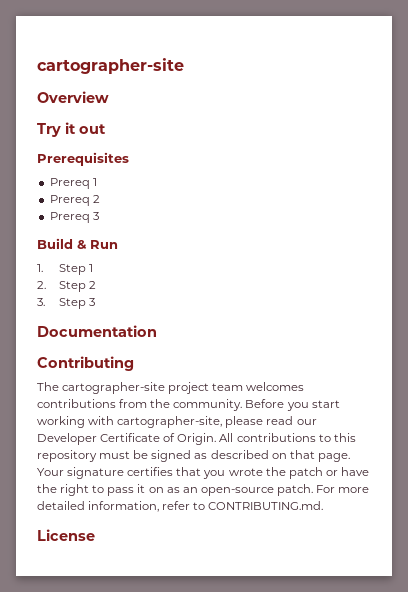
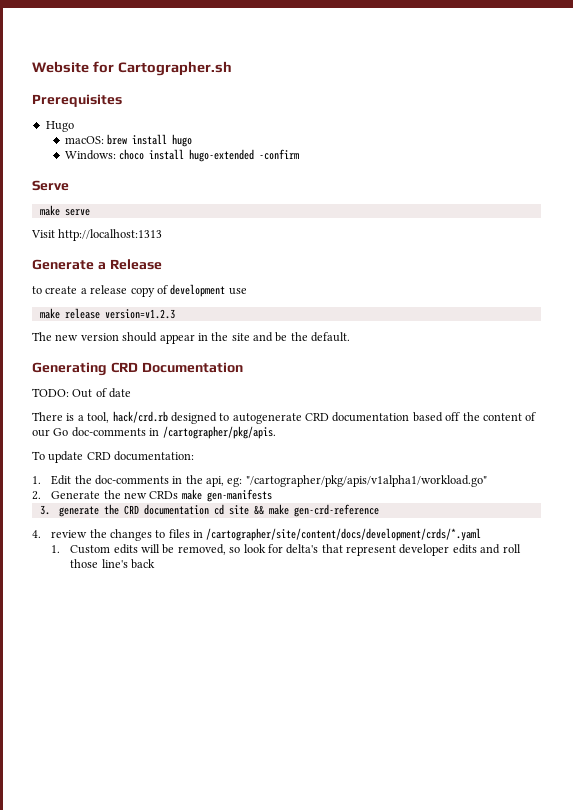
[37,58,184,74] [37,91,109,103] [37,122,106,137] [37,152,129,166] [49,178,97,189] [49,195,100,206] [49,212,99,223] [37,238,118,249] [37,264,94,275] [37,281,97,292] [37,298,96,309] [37,325,157,337] [37,356,134,371] [37,382,305,394] [37,399,340,411] [37,416,317,428] [37,433,356,445] [37,450,350,462] [37,467,369,479] [37,484,370,496] [37,501,324,512] [37,529,95,541] cartographer-site // Overview // Try it out // Prerequisites // Prereq 1 // Prereq 2 // Prereq 3 // Build & Run // 1. Step 1 // 2. Step 2 // 3. Step 3 // Documentation // Contributing // The cartographer-site project team welcomes contributions from the community. Before you start working with cartographer-site, please read our Developer Certificate of Origin. All contributions to this repository must be signed as described on that page. Your signature certifies that you wrote the patch or have the right to pass it on as an open-source patch. For more detailed information, refer to CONTRIBUTING.md. // License -> [32,61,232,76] [32,94,122,107] [45,121,74,132] [64,134,193,147] [64,149,300,162] [32,180,69,191] [39,205,90,216] [31,229,163,241] [32,259,162,270] [32,284,247,297] [39,308,175,319] [32,332,351,344] [32,362,243,376] [32,388,132,398] [32,411,537,424] [32,426,276,439] [32,451,195,463] [32,475,487,487] [32,489,272,502] [39,504,379,517] [32,528,482,541] [51,544,521,556] [70,559,156,569] Website for Cartographer.sh // Prerequisites // Hugo // macOS: brew install hugo // Windows: choco install hugo-extended -confirm // Serve // make serve // Visit http://localhost:1313 // Generate a Release // to create a release copy of development use // make release version=v1.2.3 // The new version should appear in the site and be the default. // Generating CRD Documentation // TODO: Out of date // There is a tool, hack/crd.rb designed to autogenerate CRD documentation based off the content of our Go doc-comments in /cartographer/pkg/apis. // To update CRD documentation: // 1. Edit the doc-comments in the api, eg: "/cartographer/pkg/apis/v1alpha1/workload.go" // 2. Generate the new CRDs make gen-manifests // 3. generate the CRD documentation cd site && make gen-crd-reference // 4. review the changes to files in /cartographer/site/content/docs/development/crds/*.yaml // 1. Custom edits will be removed, so look for delta's that represent developer edits and roll those line's back

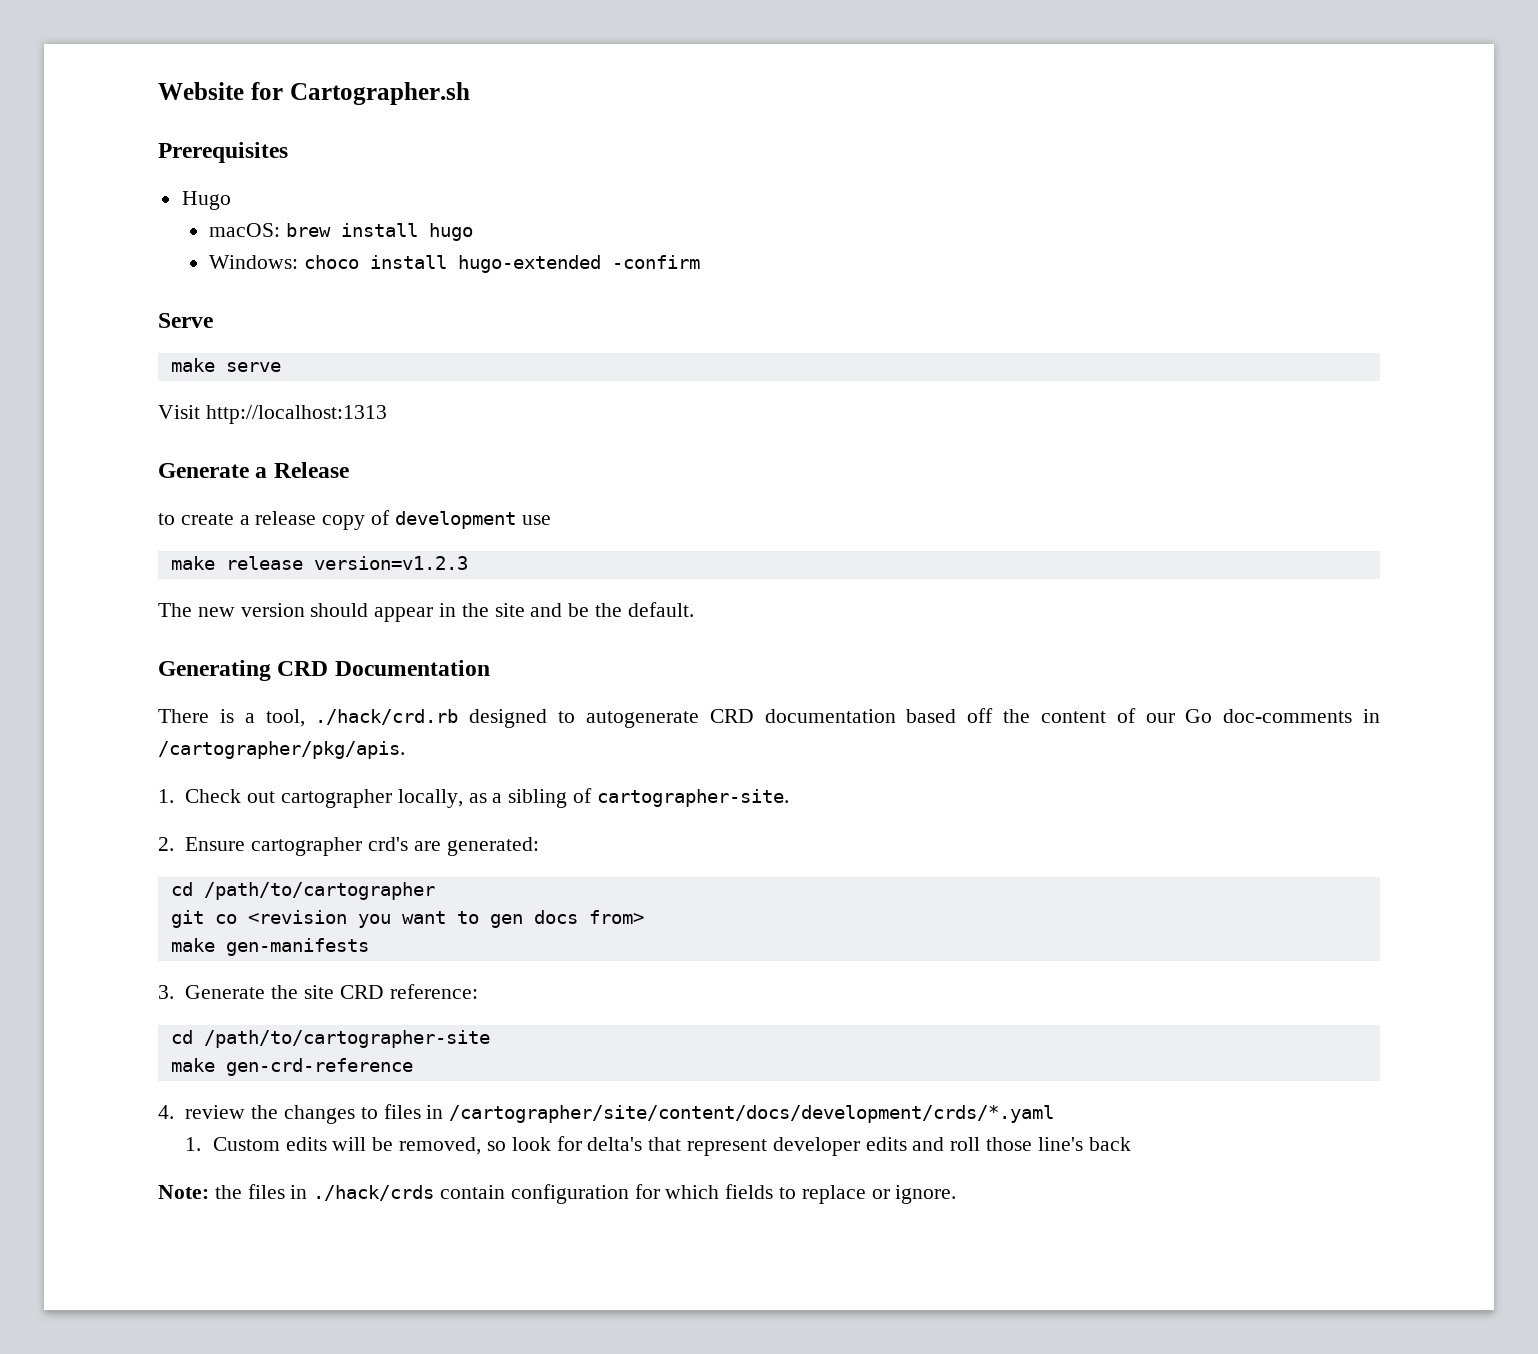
[32,388,132,398] // TODO: Out of date -> (490, 668) none
[112,411,168,423] hack/crd.rb -> [315,709,459,725] ./hack/crd.rb
[32,451,195,463] [32,475,487,487] [32,489,272,502] [39,504,264,517] To update CRD documentation: // 1. Edit the doc-comments in the api, eg: "/cartographer/pkg/apis/v1alpha1/workload.go" // 2. Generate the new CRDs make gen-manifests // 3. generate the CRD documentation cd site && -> [158,788,789,808] [158,837,539,856] [170,882,435,900] [170,910,644,928] [170,938,369,956] [158,984,478,999] [170,1030,490,1048] 1. Check out cartographer locally, as a sibling of cartographer-site. // 2. Ensure cartographer crd's are generated: // cd /path/to/cartographer // git co <revision you want to gen docs from> // make gen-manifests // 3. Generate the site CRD reference: // cd /path/to/cartographer-site //
(156, 564) none -> [158,1184,957,1204] // Note: the files in ./hack/crds contain configuration for which fields to replace or ignore.

